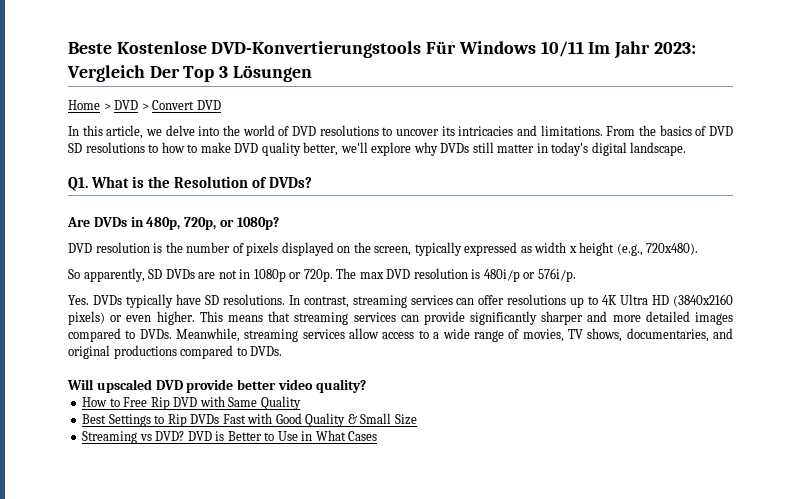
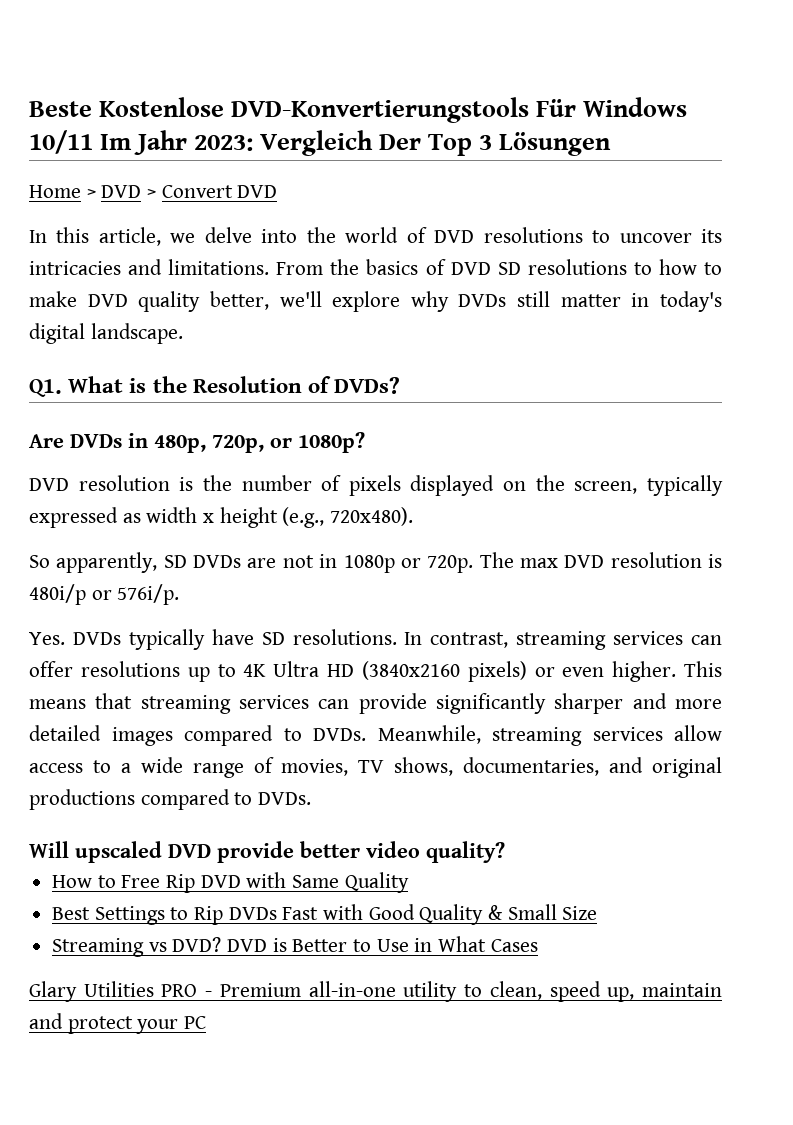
(378, 436) none -> [29,981,723,1002] [29,1013,207,1034] // Glary Utilities PRO - Premium all-in-one utility to clean, speed up, maintain and protect your PC

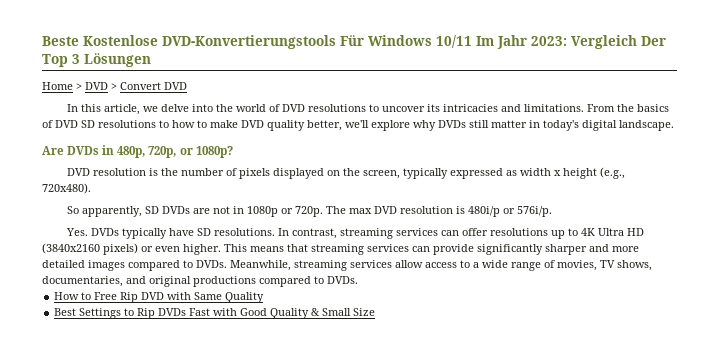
[29,376,401,397] // Q1. What is the Resolution of DVDs? -> (674, 125) none
[29,841,505,863] // Will upscaled DVD provide better video quality? -> (358, 280) none
[52,936,538,957] [29,981,723,1002] [29,1013,207,1034] // Streaming vs DVD? DVD is Better to Use in What Cases // Glary Utilities PRO - Premium all-in-one utility to clean, speed up, maintain and protect your PC -> (376, 312) none

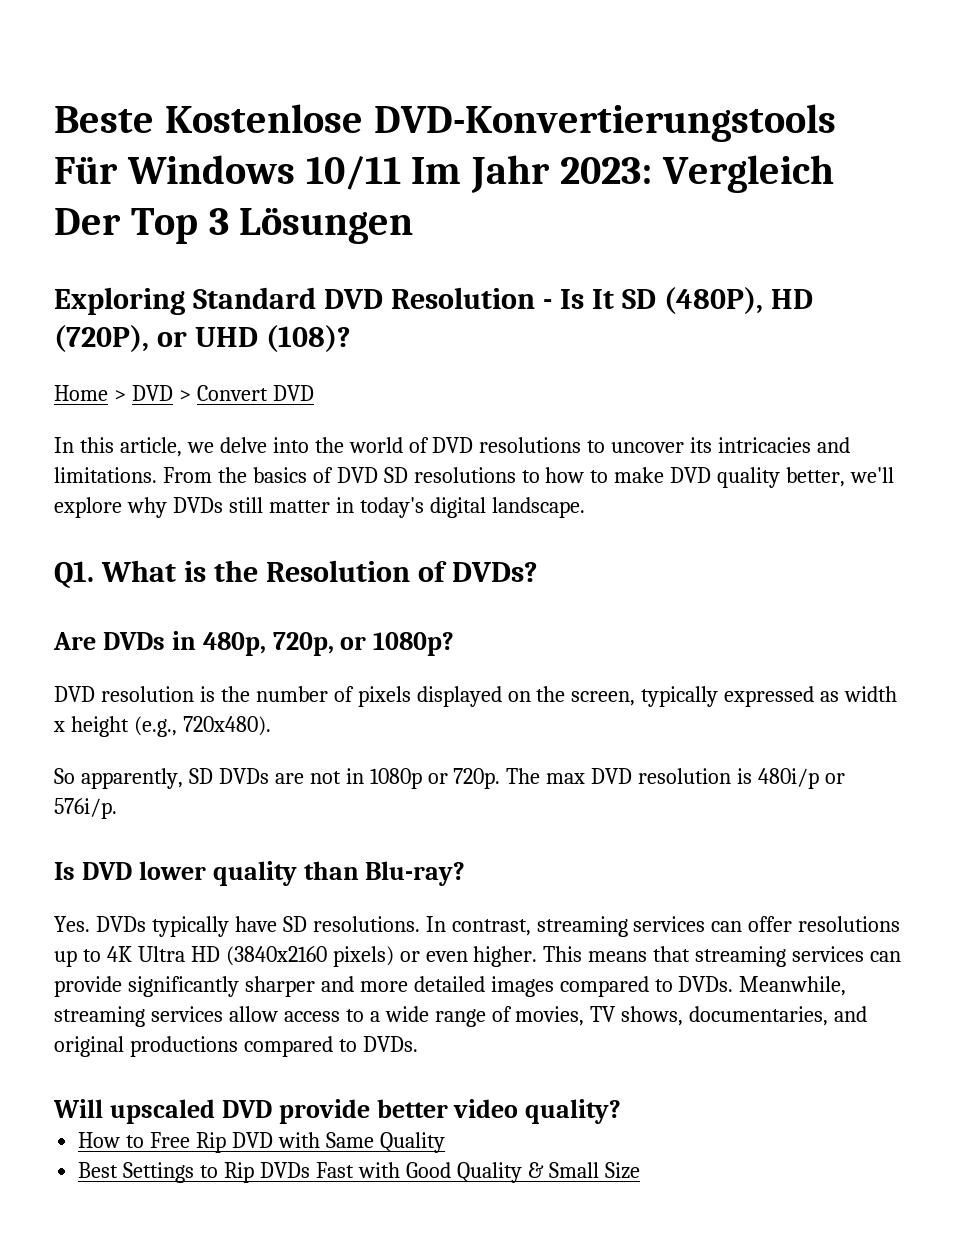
(151, 60) none -> [54,287,813,315] [54,325,351,352] // Exploring Standard DVD Resolution - Is It SD (480P), HD (720P), or UHD (108)?
(674, 125) none -> [54,560,538,588] // Q1. What is the Resolution of DVDs?
(553, 211) none -> [54,861,466,886] // Is DVD lower quality than Blu-ray?
(358, 280) none -> [53,1099,622,1124] // Will upscaled DVD provide better video quality?

